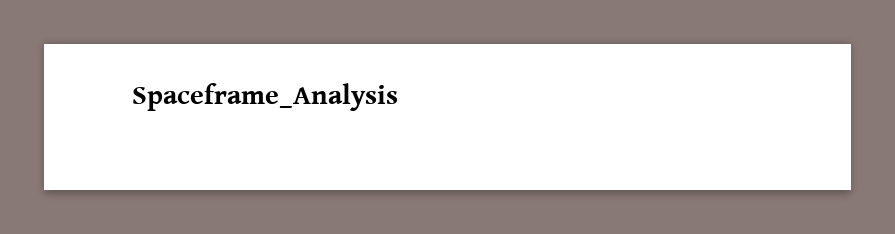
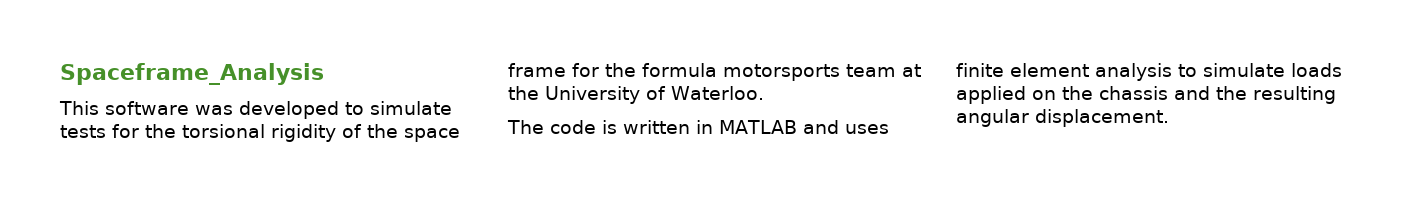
(398, 97) none -> [59,101,452,119] [60,124,460,142] [508,63,921,81] [508,86,764,104] [507,120,889,134] [956,63,1342,81] [956,86,1336,104] [956,109,1169,127] // This software was developed to simulate tests for the torsional rigidity of the space frame for the formula motorsports team at the University of Waterloo. // The code is written in MATLAB and uses finite element analysis to simulate loads applied on the chassis and the resulting angular displacement.

